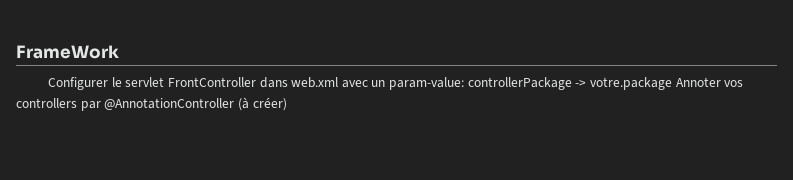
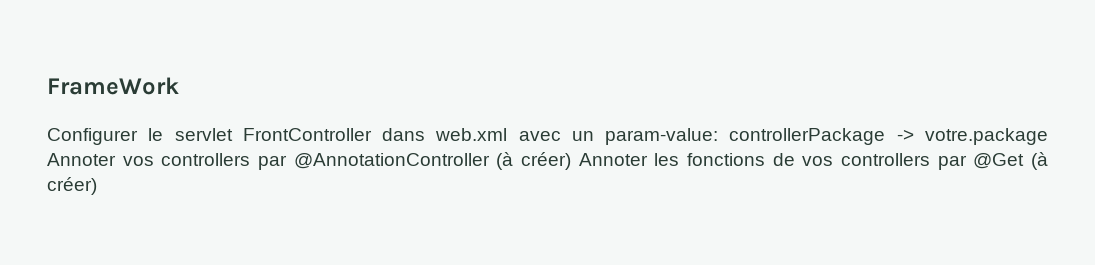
(287, 104) none -> [578,152,1048,170] [47,177,97,195] Annoter les fonctions de vos controllers par @Get (à créer)

